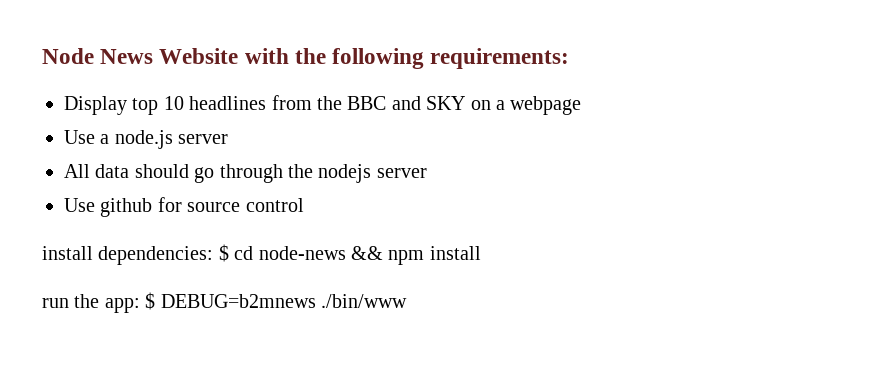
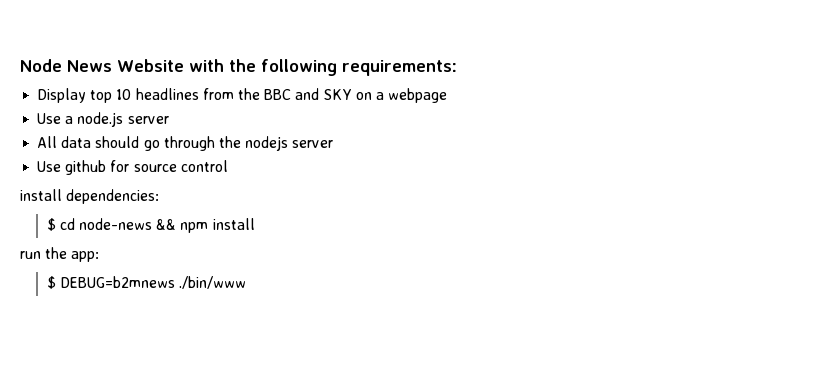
(214, 255) none -> (160, 196) //
(140, 305) none -> (100, 256) //

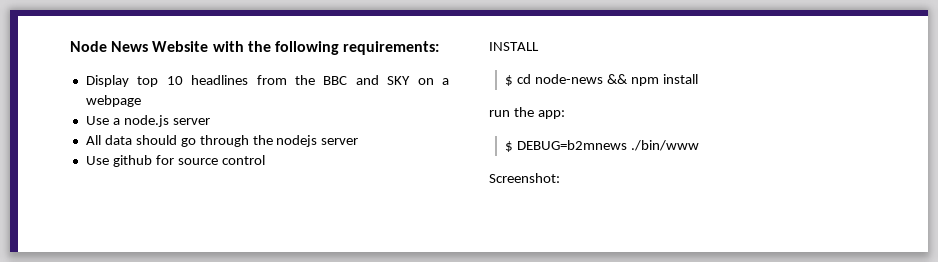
[20,189,160,204] install dependencies: -> [489,42,539,51] INSTALL
(246, 282) none -> [489,173,560,183] // Screenshot:

